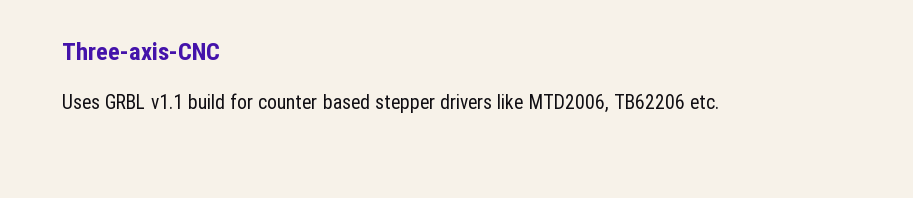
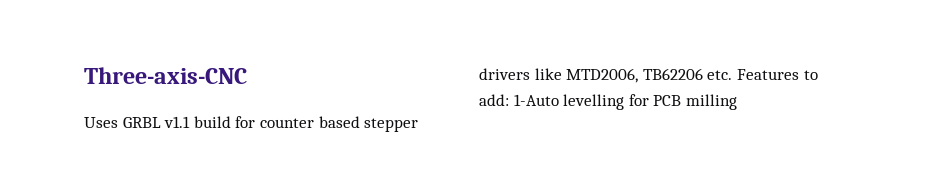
(720, 102) none -> [736,69,818,80] [479,94,737,110] Features to add: 1-Auto levelling for PCB milling

